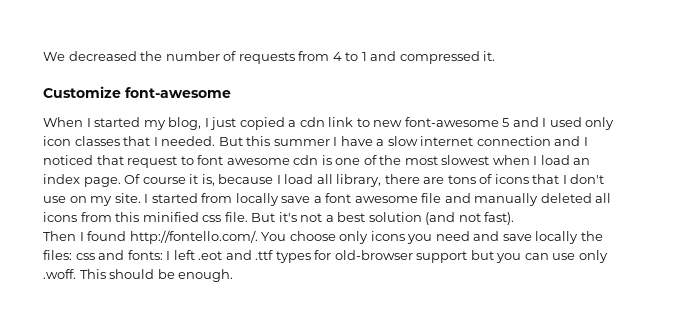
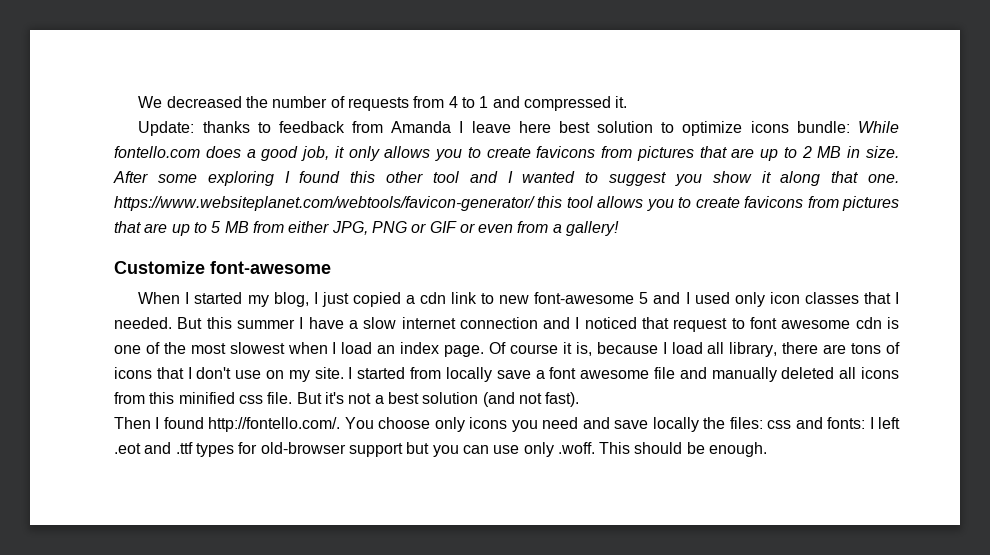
(496, 56) none -> [138,121,900,136] [114,146,900,161] [113,171,900,186] [114,196,900,211] [114,221,620,236] // Update: thanks to feedback from Amanda I leave here best solution to optimize icons bundle: While fontello.com does a good job, it only allows you to create favicons from pictures that are up to 2 MB in size. After some exploring I found this other tool and I wanted to suggest you show it along that one. https://www.websiteplanet.com/webtools/favicon-generator/ this tool allows you to create favicons from pictures that are up to 5 MB from either JPG, PNG or GIF or even from a gallery!

